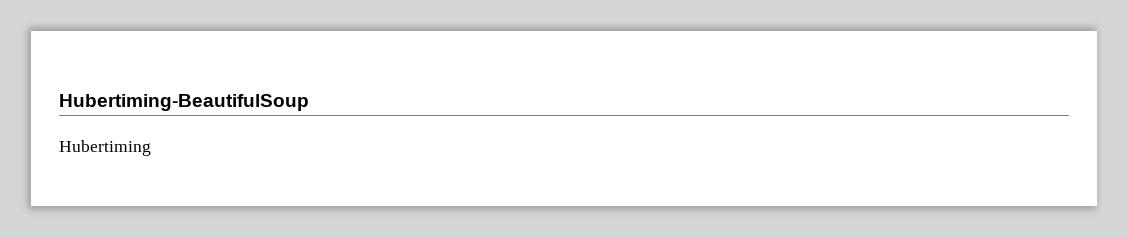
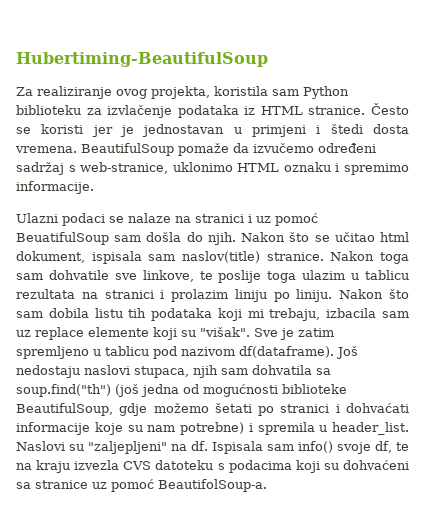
[59,140,151,156] Hubertiming -> [16,86,349,99] [16,103,409,118] [16,124,409,137] [15,143,376,156] [16,162,409,175] [16,181,94,194] [16,213,318,226] [16,232,410,245] [16,251,409,264] [16,270,410,283] [16,289,409,302] [16,308,409,321] [16,327,334,340] [16,346,358,359] [16,365,331,378] [16,384,347,397] [16,403,409,416] [16,422,409,435] [16,441,409,454] [16,460,409,473] [16,479,267,492] Za realiziranje ovog projekta, koristila sam Python biblioteku za izvlačenje podataka iz HTML stranice. Često se koristi jer je jednostavan u primjeni i štedi dosta vremena. BeautifulSoup pomaže da izvučemo određeni sadržaj s web-stranice, uklonimo HTML oznaku i spremimo informacije. // Ulazni podaci se nalaze na stranici i uz pomoć BeuatifulSoup sam došla do njih. Nakon što se učitao html dokument, ispisala sam naslov(title) stranice. Nakon toga sam dohvatile sve linkove, te poslije toga ulazim u tablicu rezultata na stranici i prolazim liniju po liniju. Nakon što sam dobila listu tih podataka koji mi trebaju, izbacila sam uz replace elemente koji su "višak". Sve je zatim spremljeno u tablicu pod nazivom df(dataframe). Još nedostaju naslovi stupaca, njih sam dohvatila sa soup.find("th") (još jedna od mogućnosti biblioteke BeautifulSoup, gdje možemo šetati po stranici i dohvaćati informacije koje su nam potrebne) i spremila u header_list. Naslovi su "zaljepljeni" na df. Ispisala sam info() svoje df, te na kraju izvezla CVS datoteku s podacima koji su dohvaćeni sa stranice uz pomoć BeautifolSoup-a.

